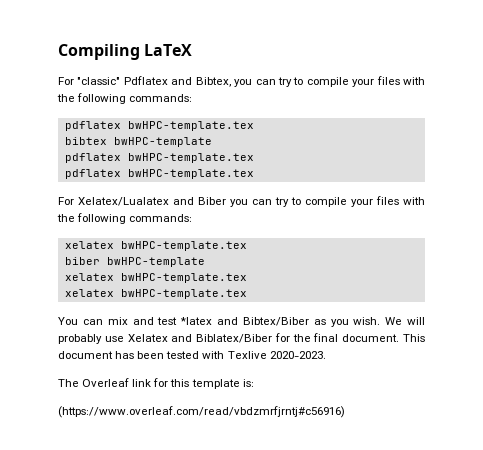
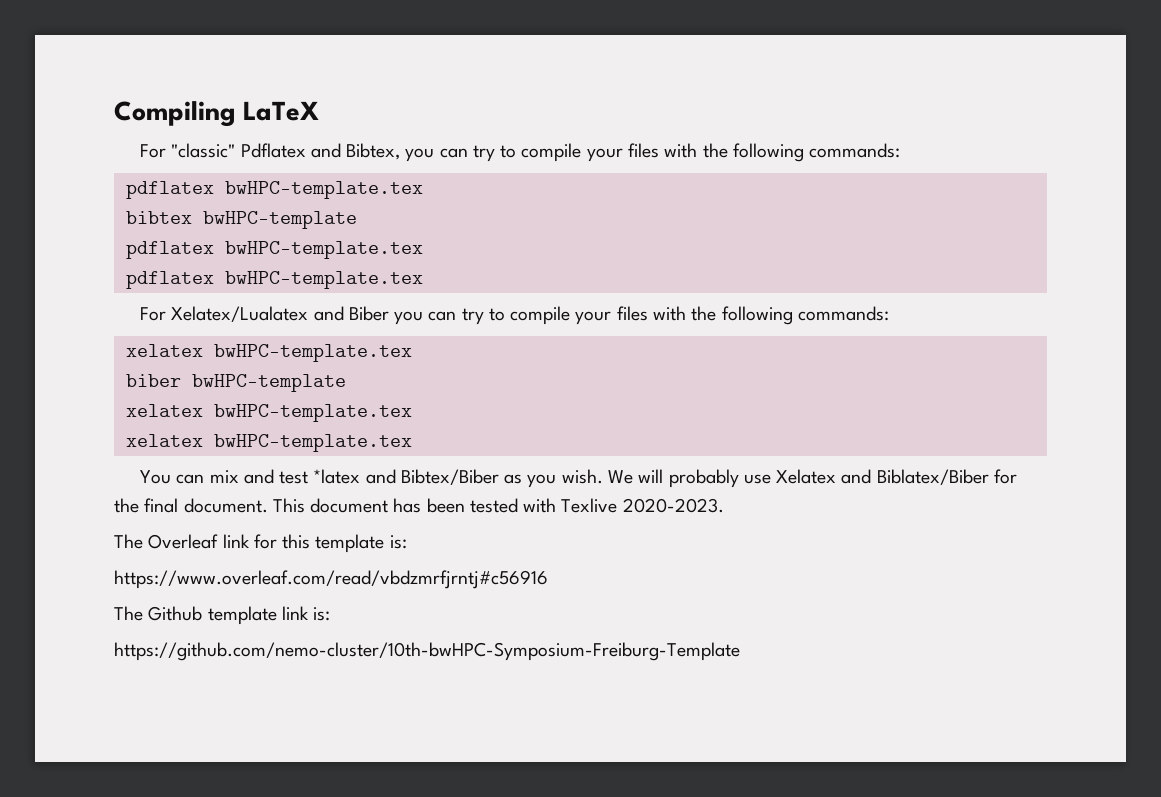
[58,406,345,418] (https://www.overleaf.com/read/vbdzmrfjrntj#c56916) -> [114,570,548,589] [114,606,331,625] [114,642,740,661] https://www.overleaf.com/read/vbdzmrfjrntj#c56916 // The Github template link is: // https://github.com/nemo-cluster/10th-bwHPC-Symposium-Freiburg-Template

